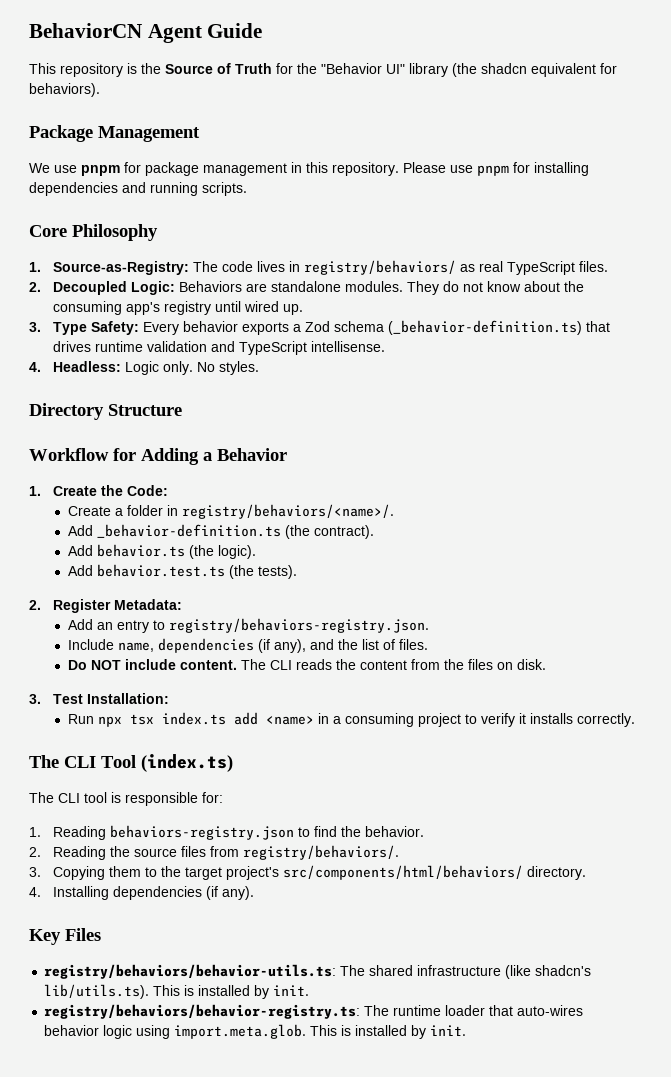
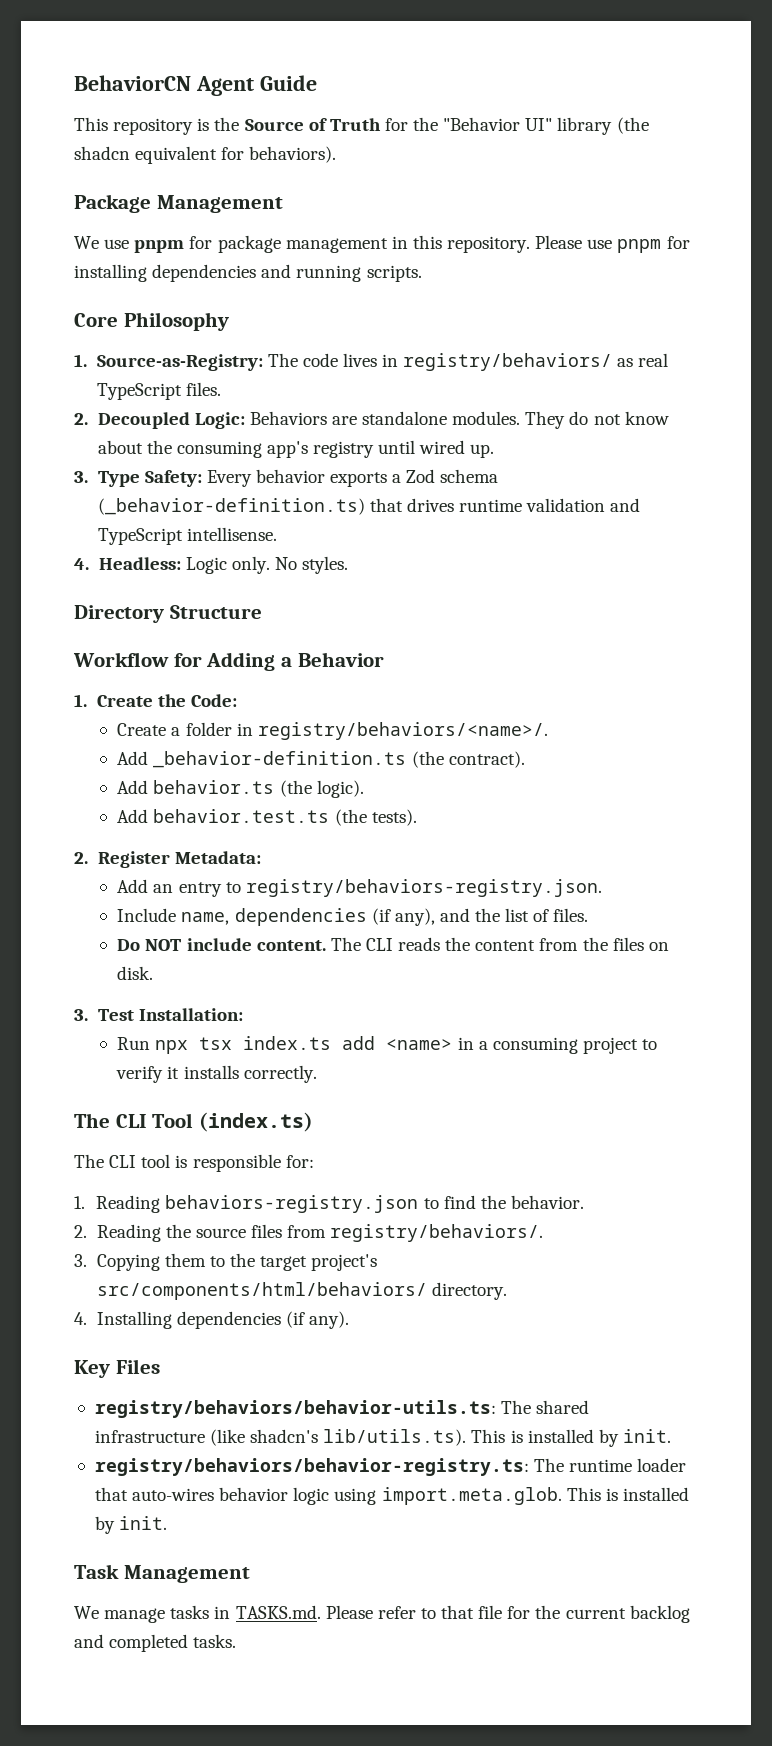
(467, 1030) none -> [74,1564,250,1583] [74,1605,690,1623] [74,1634,237,1652] // Task Management // We manage tasks in TASKS.md. Please refer to that file for the current backlog and completed tasks.

